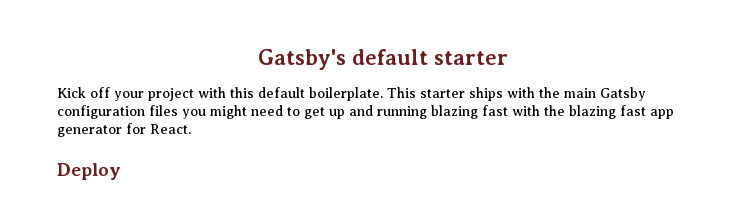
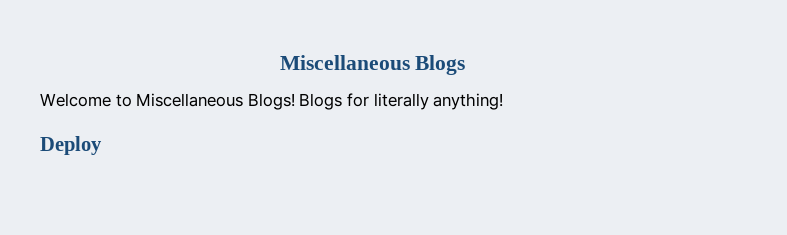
[257,49,508,70] [57,87,646,101] [57,105,674,119] [57,123,191,137] Gatsby's default starter // Kick off your project with this default boilerplate. This starter ships with the main Gatsby configuration files you might need to get up and running blazing fast with the blazing fast app generator for React. -> [279,55,466,75] [40,93,504,110] Miscellaneous Blogs // Welcome to Miscellaneous Blogs! Blogs for literally anything!

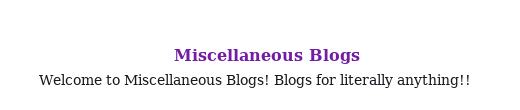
[433,93,504,110] [40,136,102,155] anything! // Deploy -> [396,74,471,88] anything!!

